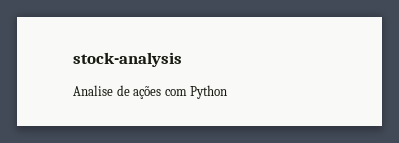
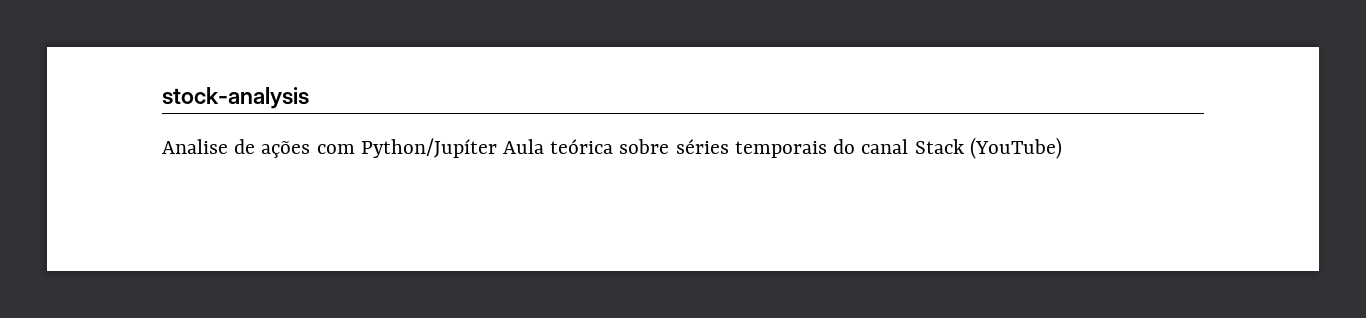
[190,85,228,99] Python -> [360,137,1062,159] Python/Jupíter Aula teórica sobre séries temporais do canal Stack (YouTube)

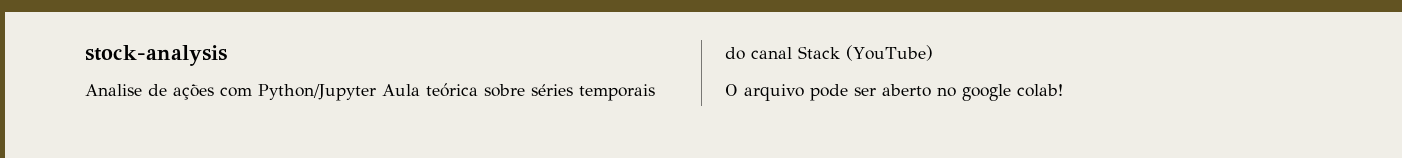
[360,138,497,158] Python/Jupíter -> [258,84,376,101] Python/Jupyter
(1062, 148) none -> [725,84,1063,101] // O arquivo pode ser aberto no google colab!

